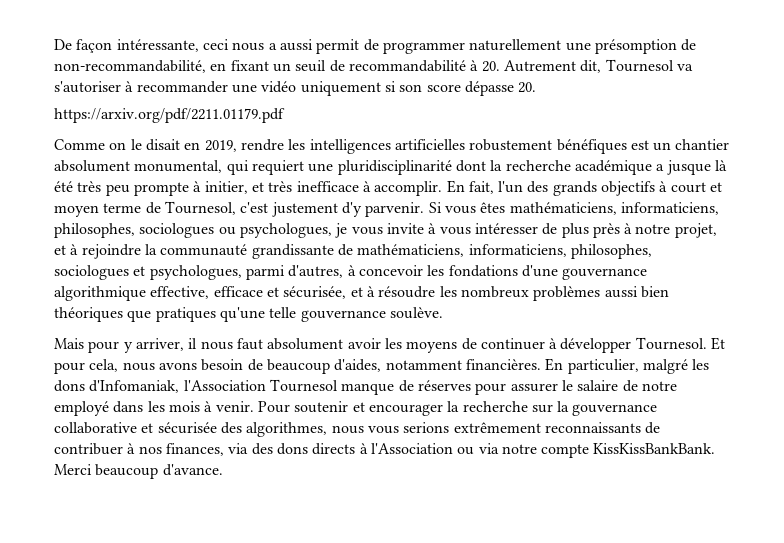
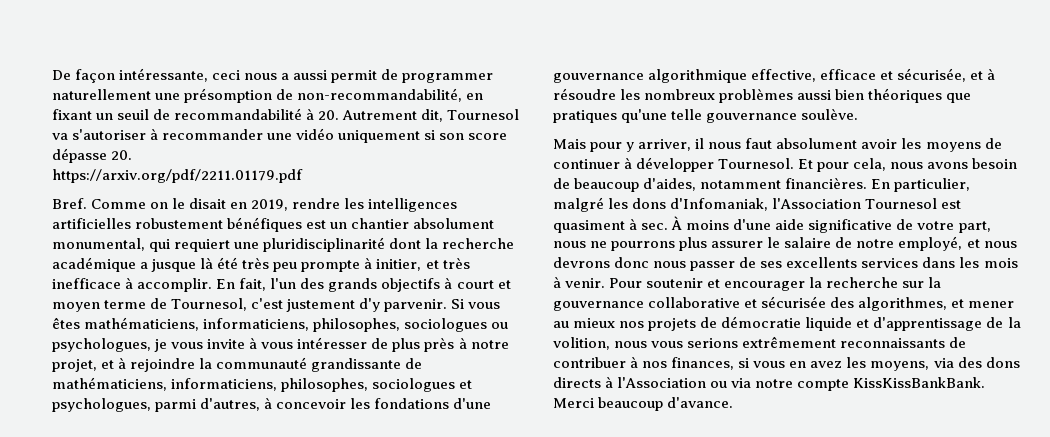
(285, 115) none -> [52,198,87,209] Bref.
[341,380,507,395] manque de réserves pour -> [941,200,962,209] [553,216,991,233] [553,237,708,251] est quasiment à sec. À moins d'une aide significative de votre part, nous ne pourrons plus
[54,401,109,416] employé -> [898,236,1017,251] [553,257,919,271] employé, et nous devrons donc nous passer de ses excellents services
(328, 429) none -> [951,299,1015,308] [553,316,1021,331] [553,337,610,350] et mener au mieux nos projets de démocratie liquide et d'apprentissage de la volition,
(224, 449) none -> [738,357,930,371] si vous en avez les moyens,

